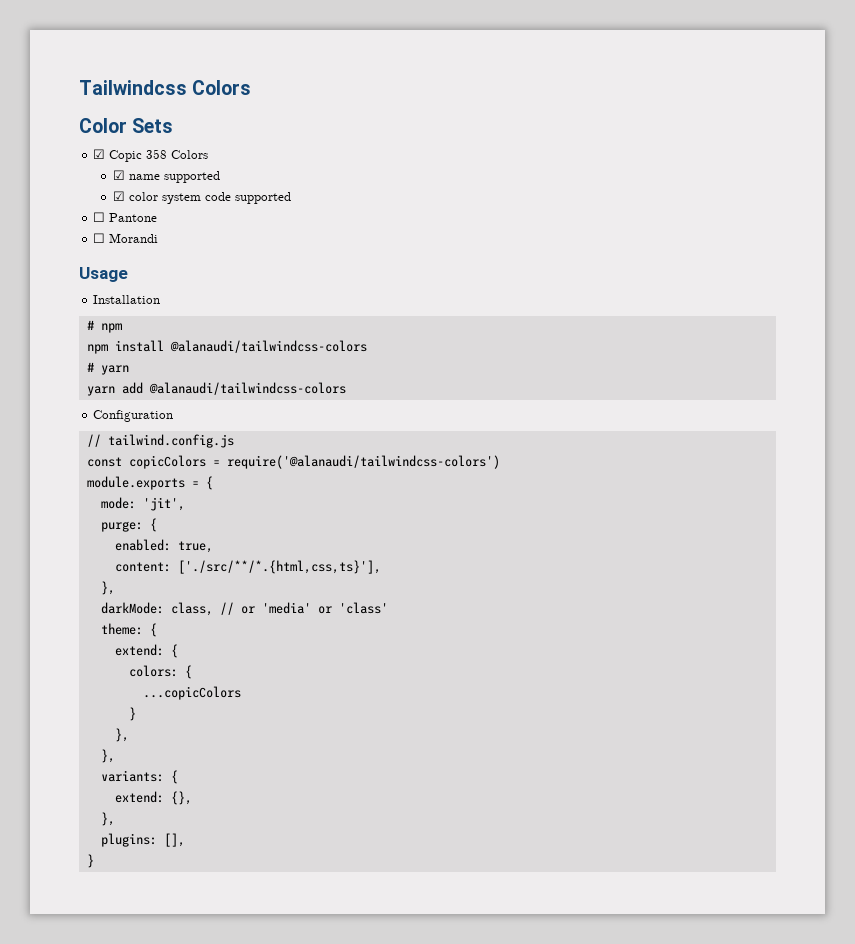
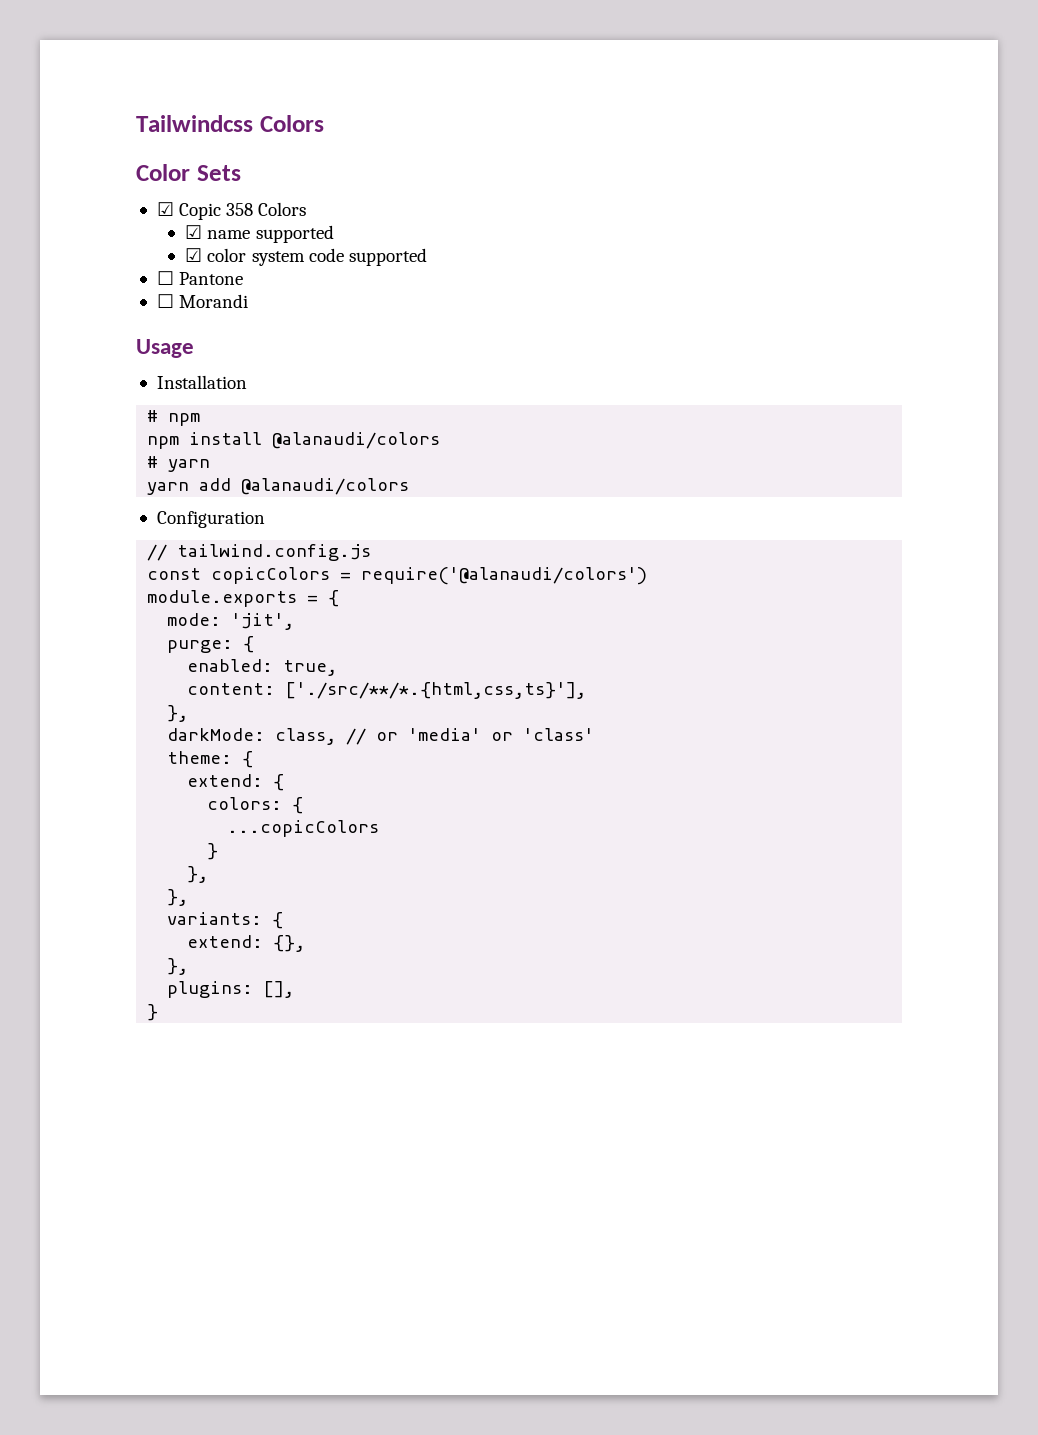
[169,340,367,353] @alanaudi/tailwindcss-colors -> [272,432,441,449] @alanaudi/colors
[148,382,346,395] @alanaudi/tailwindcss-colors -> [241,478,410,495] @alanaudi/colors
[226,455,500,469] require('@alanaudi/tailwindcss-colors') -> [361,567,648,585] require('@alanaudi/colors')

